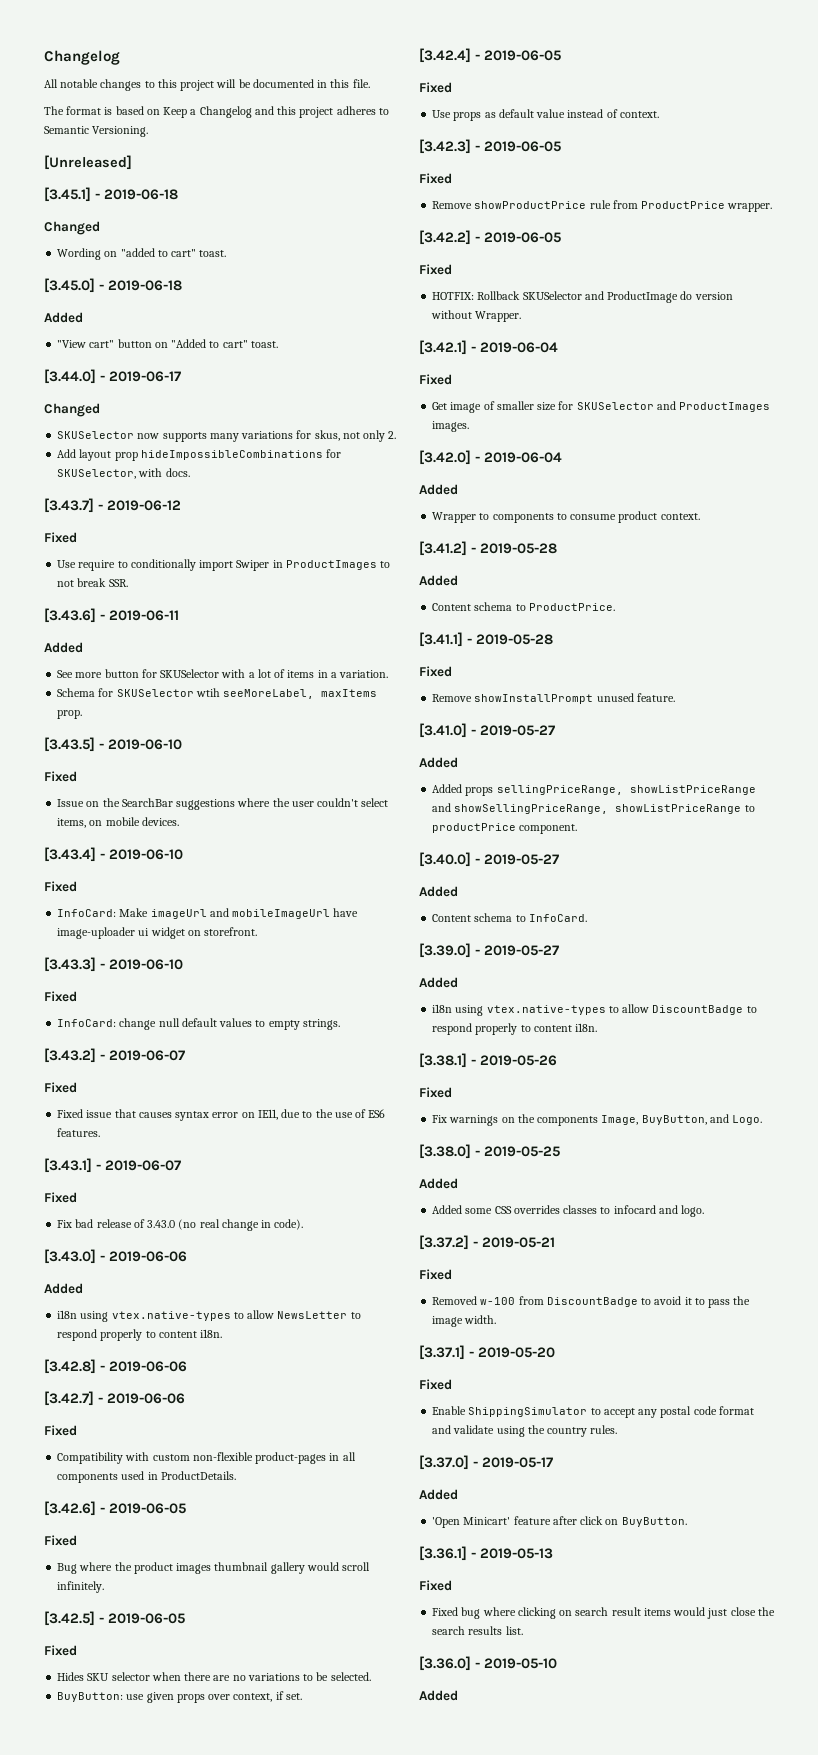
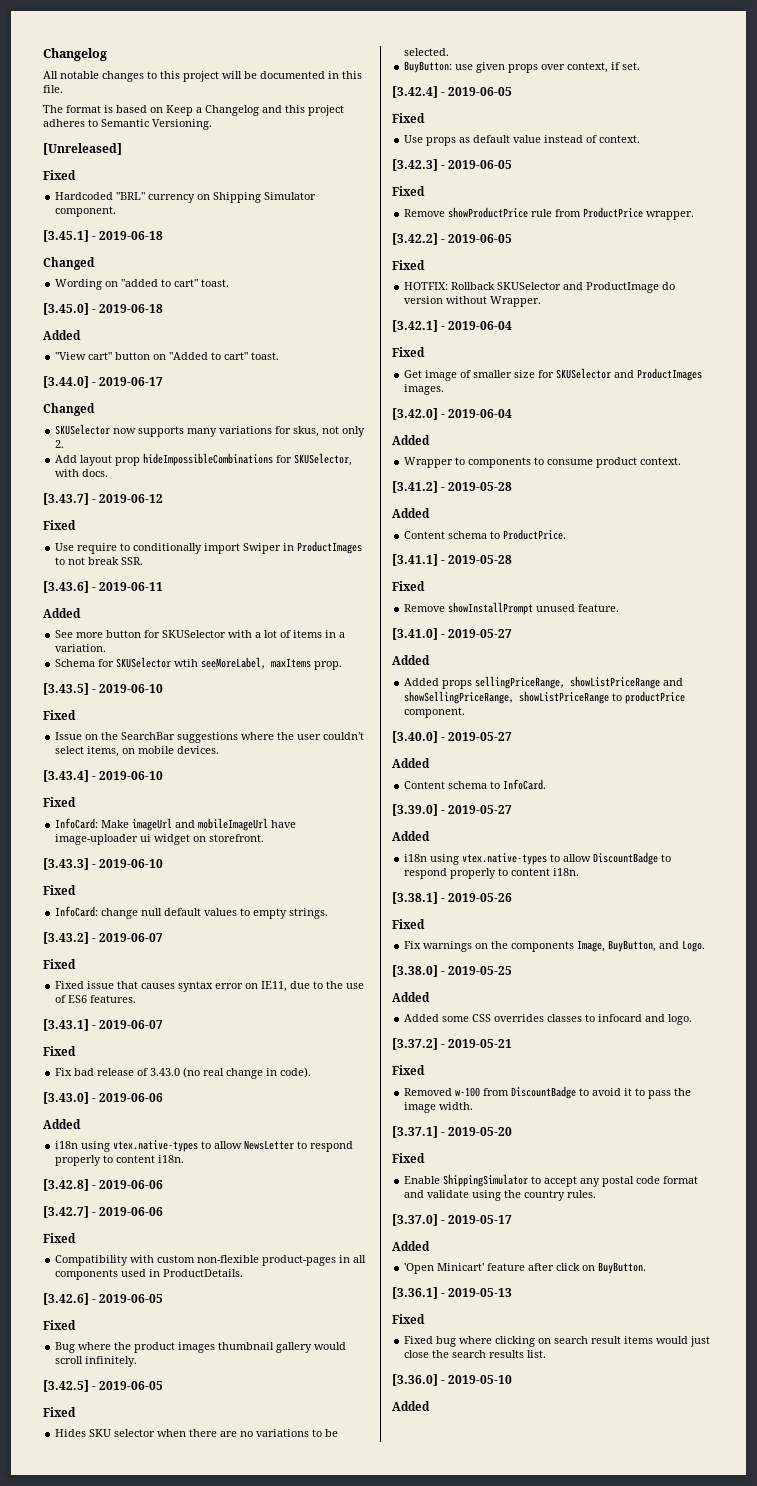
(132, 162) none -> [43,170,76,180] [55,192,317,203] [55,206,117,217] // Fixed // Hardcoded "BRL" currency on Shipping Simulator component.

